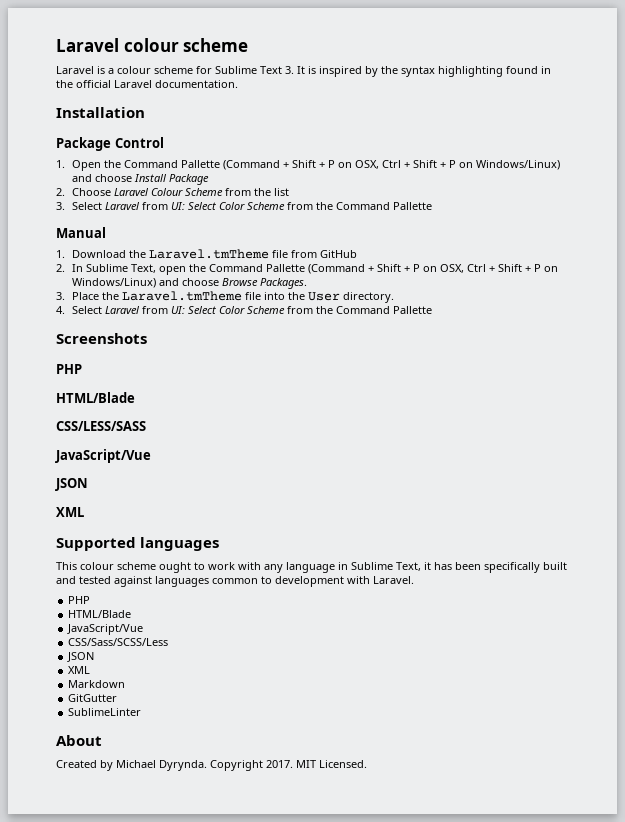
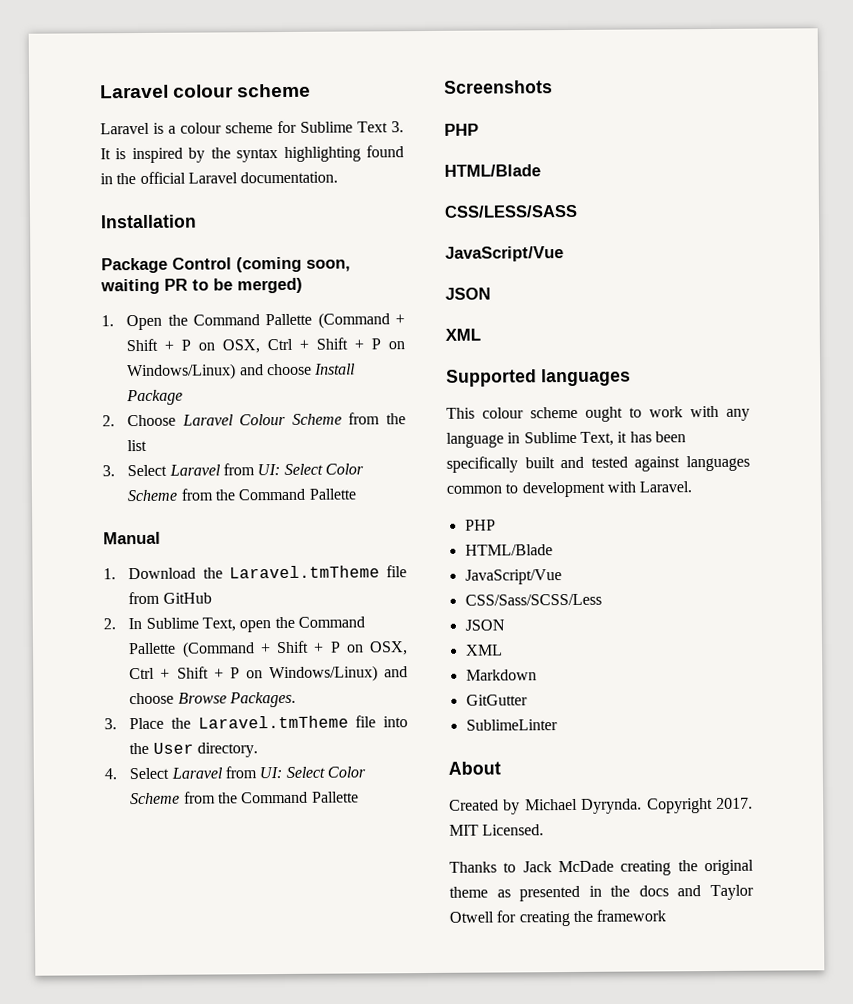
(164, 142) none -> [236,256,351,273] [100,277,303,295] (coming soon, waiting PR to be merged)
(367, 764) none -> [449,859,754,876] [449,884,754,902] [449,909,667,927] // Thanks to Jack McDade creating the original theme as presented in the docs and Taylor Otwell for creating the framework

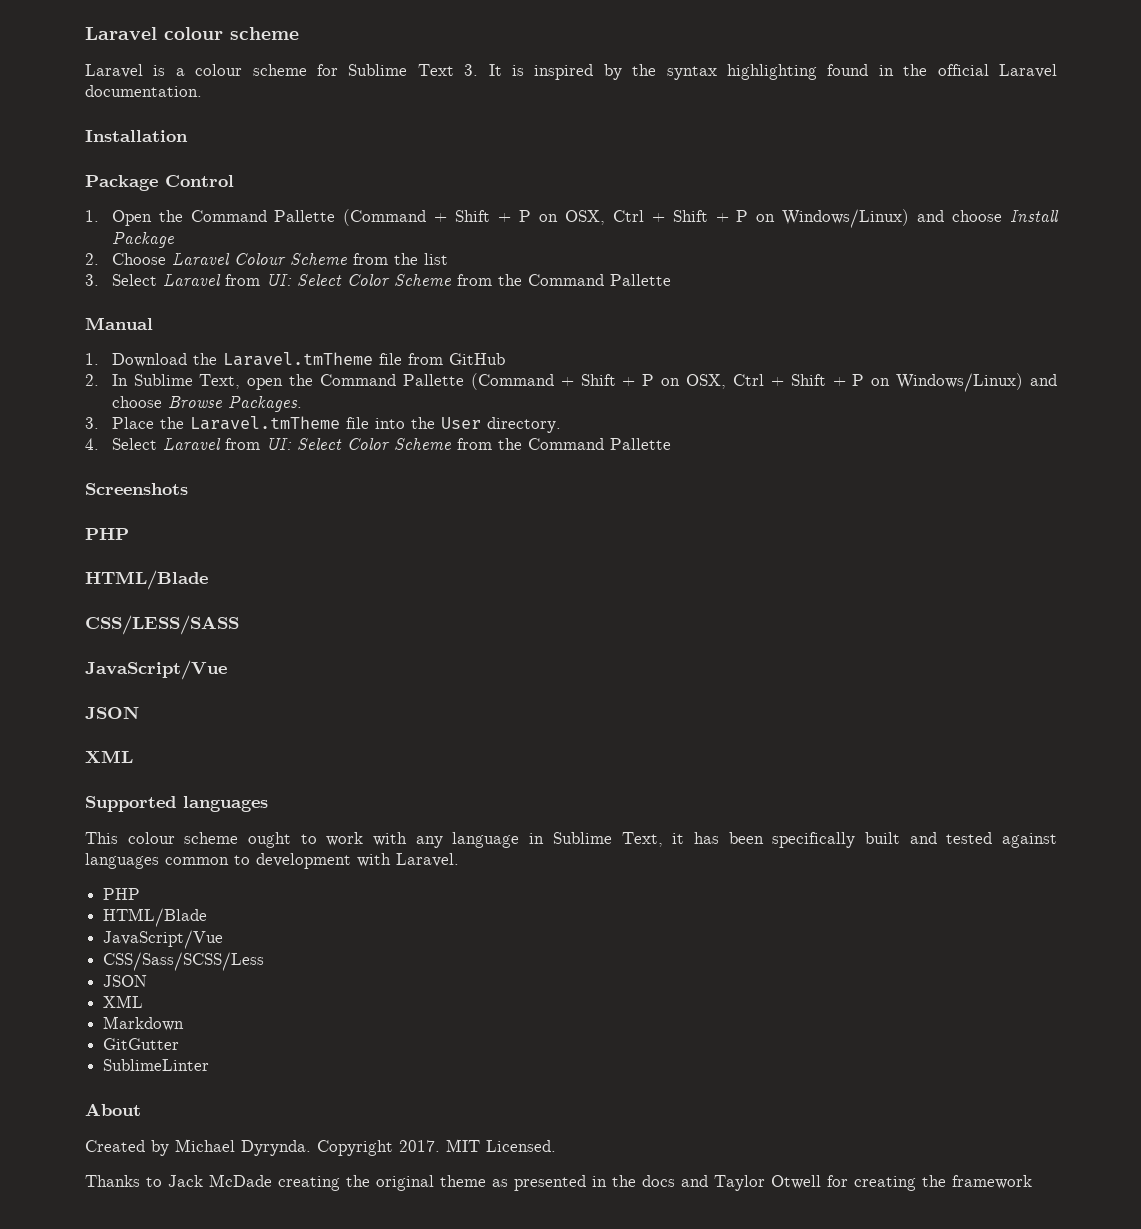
[236,256,351,273] [100,277,303,295] (coming soon, waiting PR to be merged) -> (234, 181) none

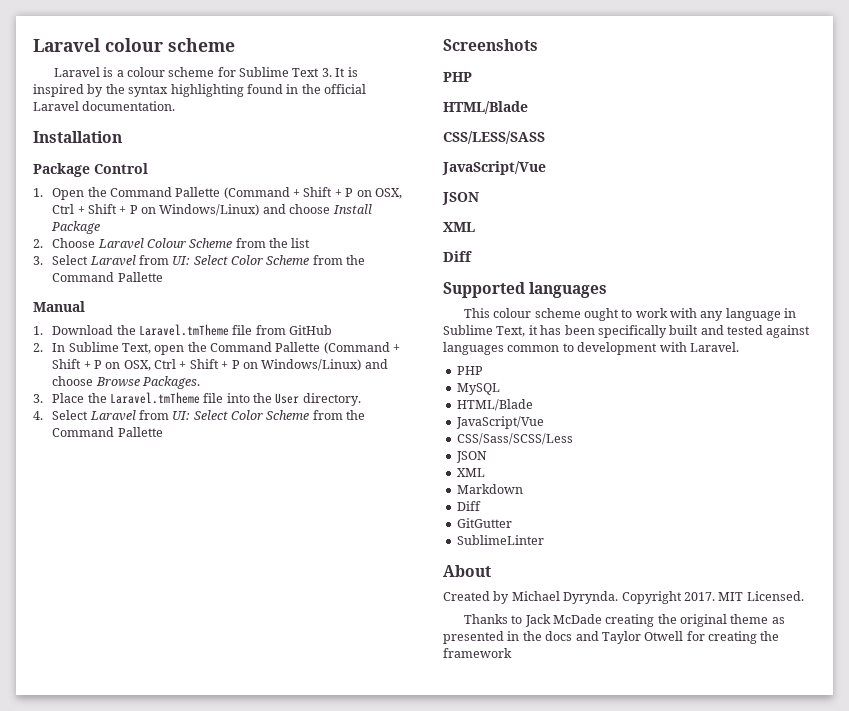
(133, 756) none -> [443,251,472,262] // Diff
(141, 894) none -> [456,383,500,395] // MySQL
(185, 1023) none -> [456,501,481,511] // Diff

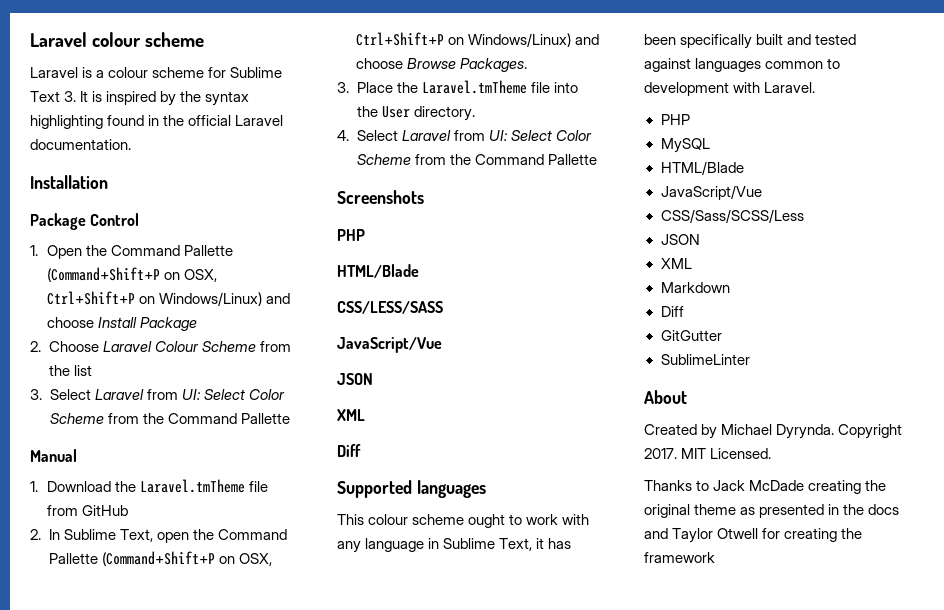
[223,187,402,199] [52,204,138,214] (Command + Shift + P on OSX, Ctrl + Shift + P -> [46,267,217,282] [46,291,135,305] (Command+Shift+P on OSX, Ctrl+Shift+P
[323,342,401,354] [52,359,240,371] (Command + Shift + P on OSX, Ctrl + Shift + P -> [101,551,272,566] [355,32,444,46] (Command+Shift+P on OSX, Ctrl+Shift+P

